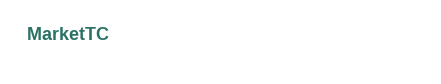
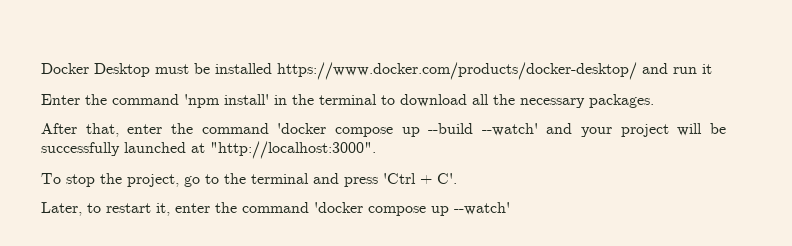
[27,27,109,40] MarketTC -> [41,62,712,80] [41,94,654,108] [41,123,726,137] [41,141,376,159] [41,173,457,187] [41,202,510,216] Docker Desktop must be installed https://www.docker.com/products/docker-desktop/ and run it // Enter the command 'npm install' in the terminal to download all the necessary packages. // After that, enter the command 'docker compose up --build --watch' and your project will be successfully launched at "http://localhost:3000". // To stop the project, go to the terminal and press 'Ctrl + C'. // Later, to restart it, enter the command 'docker compose up --watch'

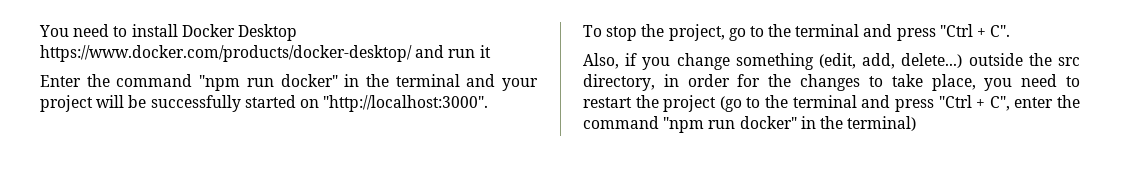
[41,63,272,77] Docker Desktop must be installed -> [39,24,297,41] You need to install Docker Desktop
[184,94,654,108] [41,123,538,137] 'npm install' in the terminal to download all the necessary packages. // After that, enter the command 'docker compose up --build --watch' -> [199,74,460,91] "npm run docker" in the terminal
[124,142,205,153] launched at -> [244,95,319,108] started on
[383,173,457,184] [41,202,510,216] 'Ctrl + C'. // Later, to restart it, enter the command 'docker compose up --watch' -> [939,24,1011,37] [583,53,1080,70] [583,74,1080,91] [583,95,1080,112] [583,116,917,133] "Ctrl + C". // Also, if you change something (edit, add, delete...) outside the src directory, in order for the changes to take place, you need to restart the project (go to the terminal and press "Ctrl + C", enter the command "npm run docker" in the terminal)

